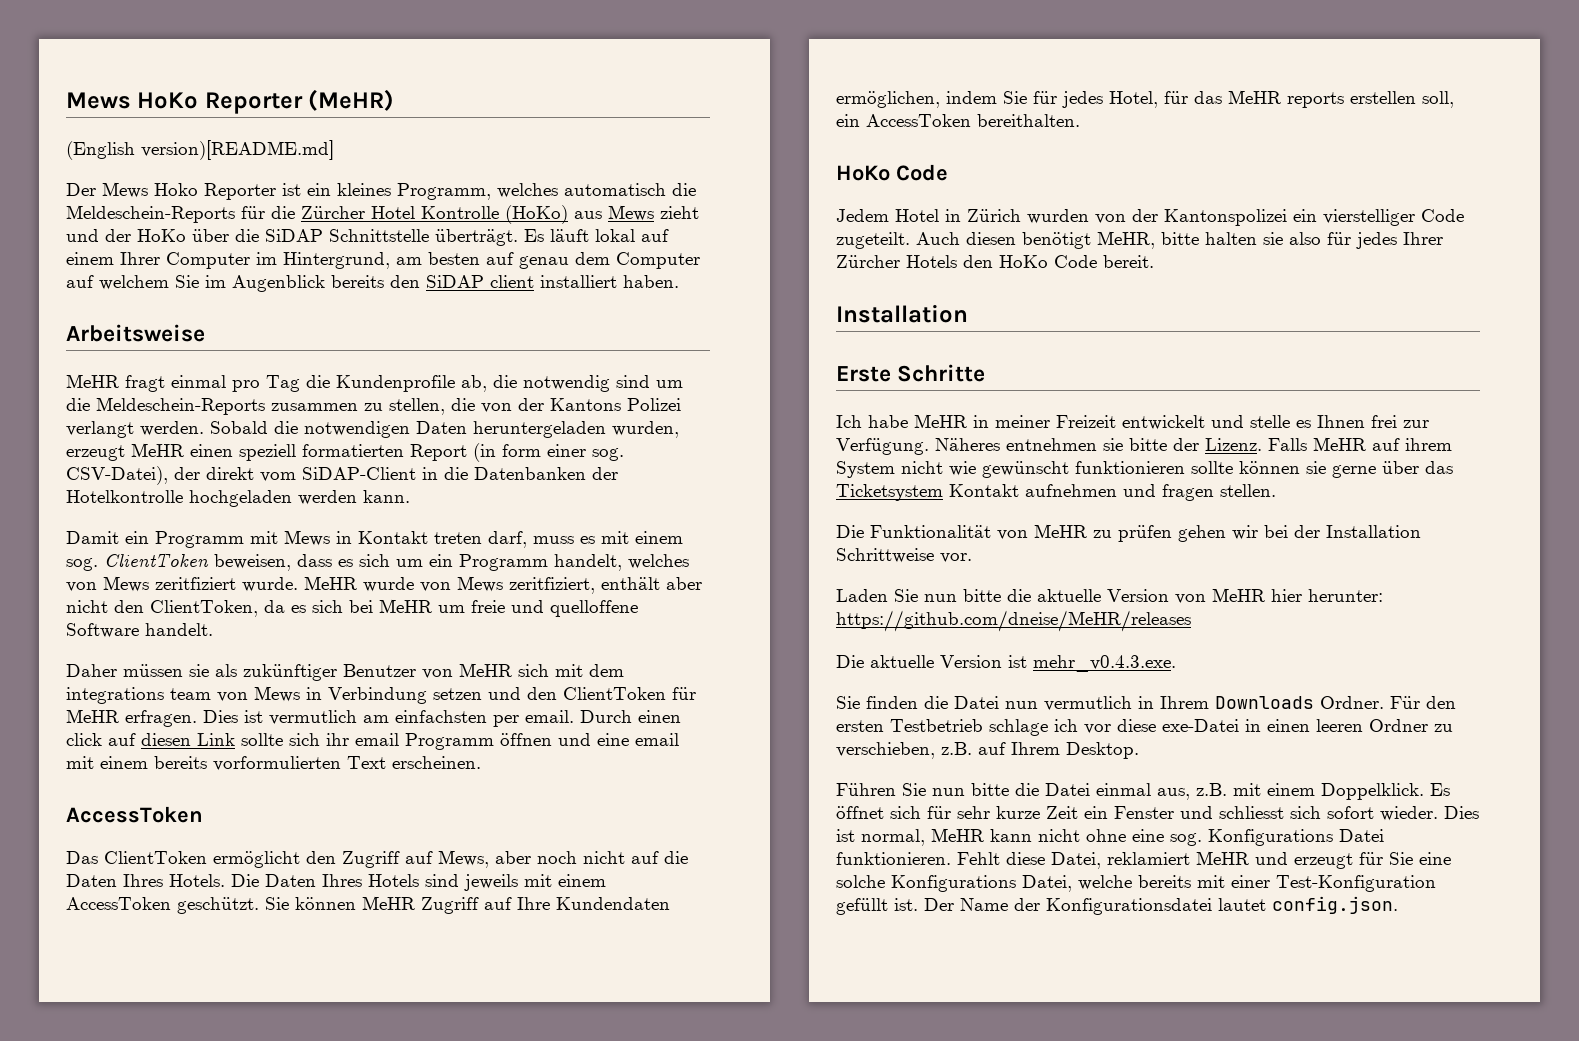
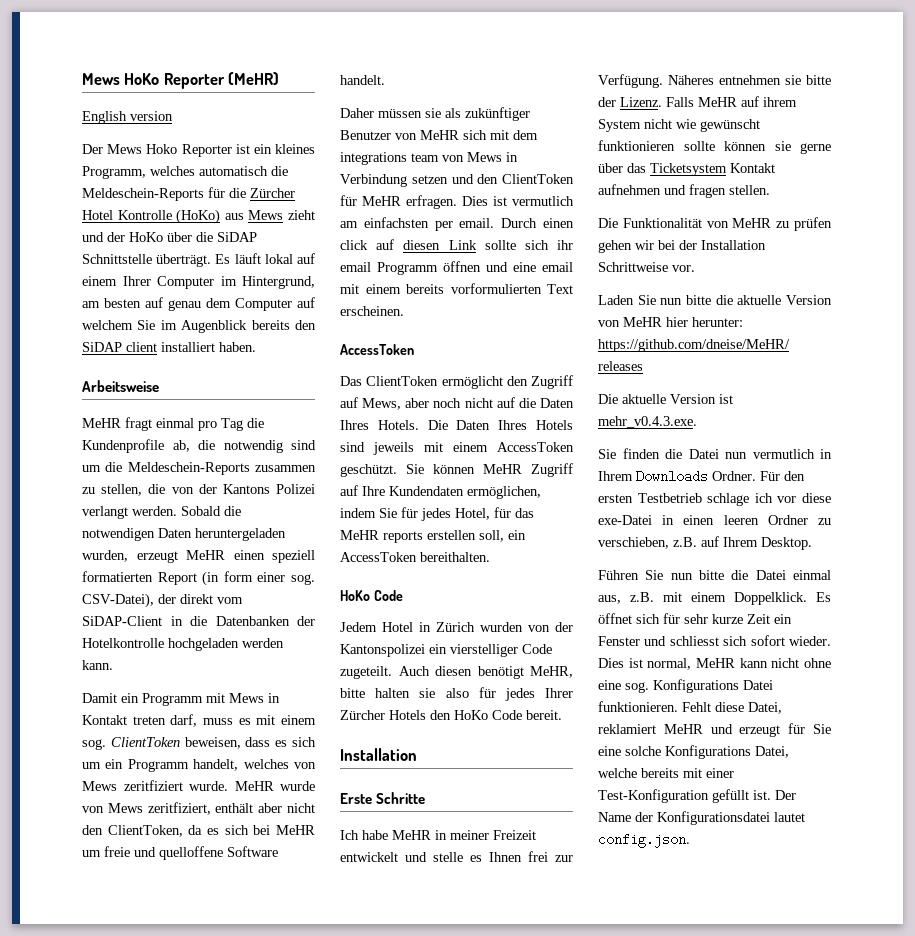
[66,140,334,160] (English version)[README.md] -> [82,111,173,124] English version

